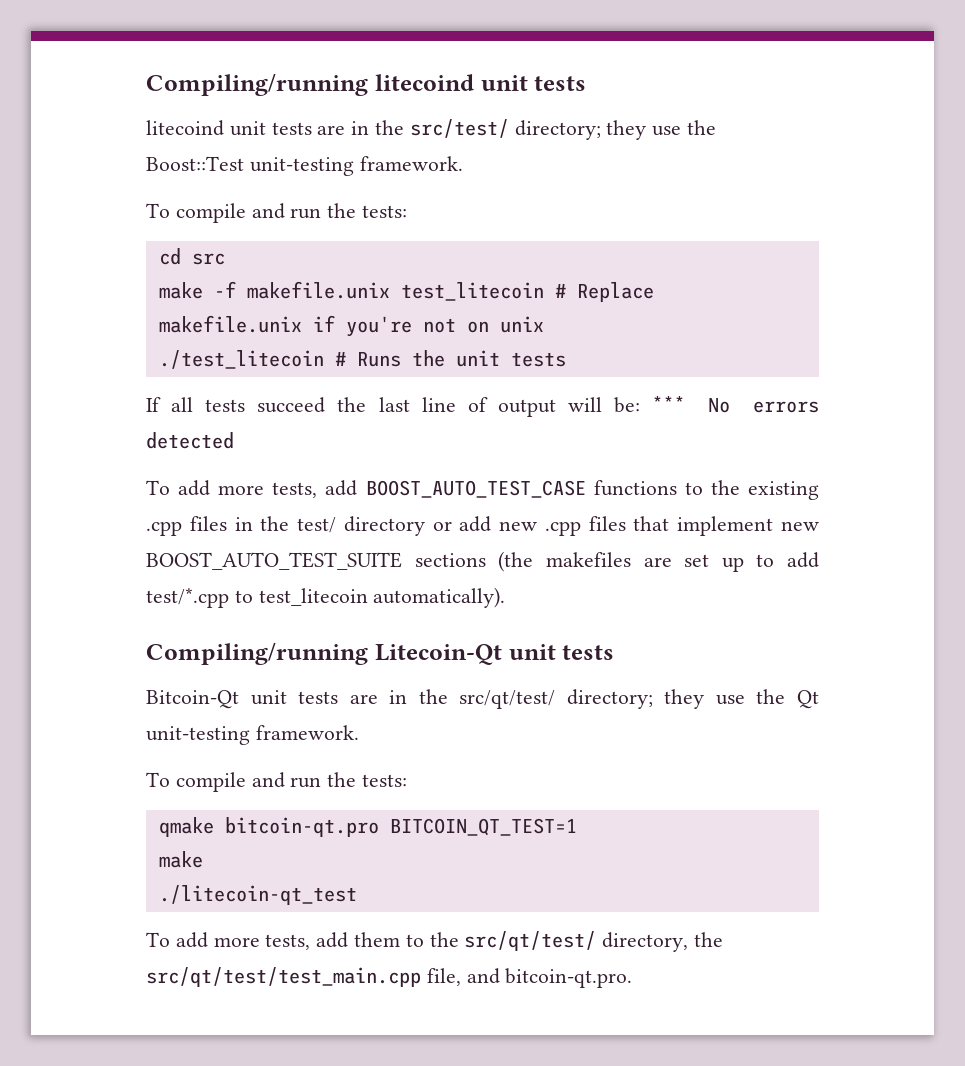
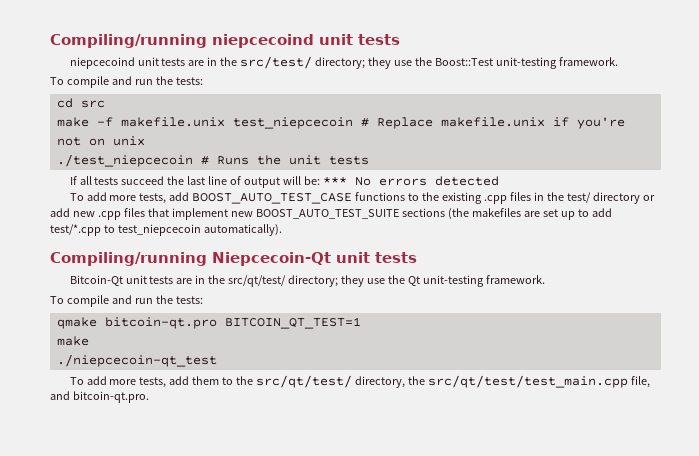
[146,73,587,96] [146,120,224,136] Compiling/running litecoind unit tests // litecoind -> [50,34,400,48] [69,57,135,69] Compiling/running niepcecoind unit tests // niepcecoind
[400,282,544,301] test_litecoin -> [232,117,353,129] test_niepcecoin
[158,350,324,369] ./test_litecoin -> [56,154,193,167] ./test_niepcecoin
[258,588,368,606] test_litecoin -> [117,224,201,236] test_niepcecoin
[374,644,502,665] Litecoin-Qt -> [212,252,331,266] Niepcecoin-Qt
[158,885,357,905] ./litecoin-qt_test -> [56,354,217,367] ./niepcecoin-qt_test

